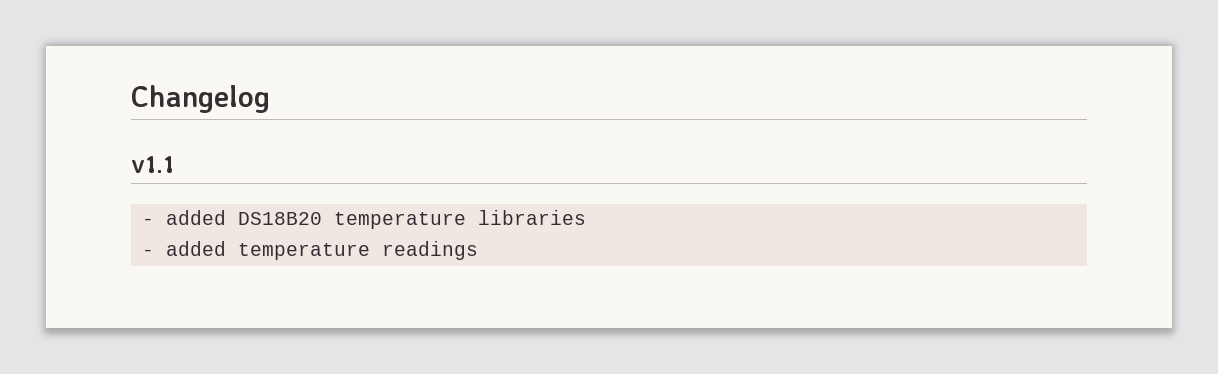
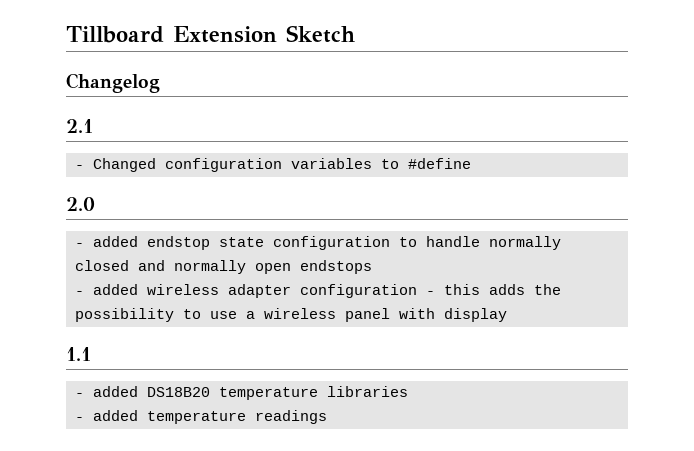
[131,85,270,113] [131,156,174,173] Changelog // v1.1 -> [66,25,355,43] [66,73,160,93] [66,119,93,133] [74,158,471,172] [66,197,95,211] [74,236,561,250] [74,260,372,274] [74,284,561,298] [74,308,507,322] [66,347,91,361] Tillboard Extension Sketch // Changelog // 2.1 // - Changed configuration variables to #define // 2.0 // - added endstop state configuration to handle normally closed and normally open endstops // - added wireless adapter configuration - this adds the possibility to use a wireless panel with display // 1.1

